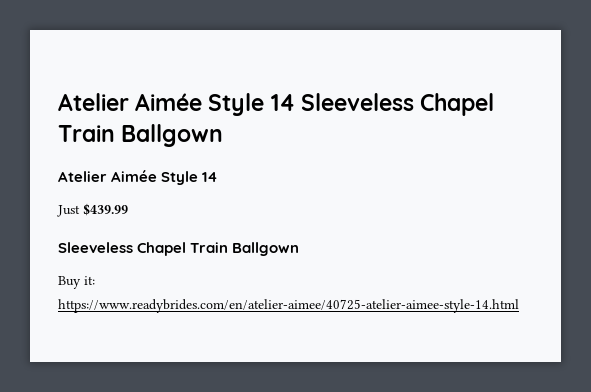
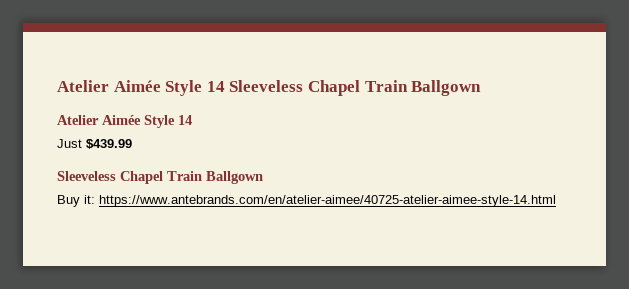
[58,299,519,313] https://www.readybrides.com/en/atelier-aimee/40725-atelier-aimee-style-14.html -> [99,195,556,207] https://www.antebrands.com/en/atelier-aimee/40725-atelier-aimee-style-14.html

